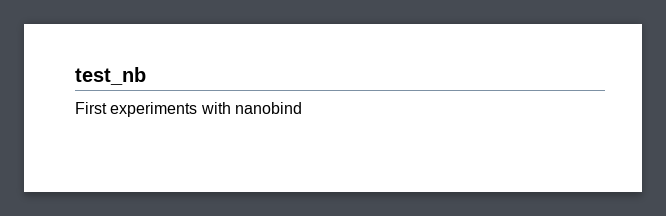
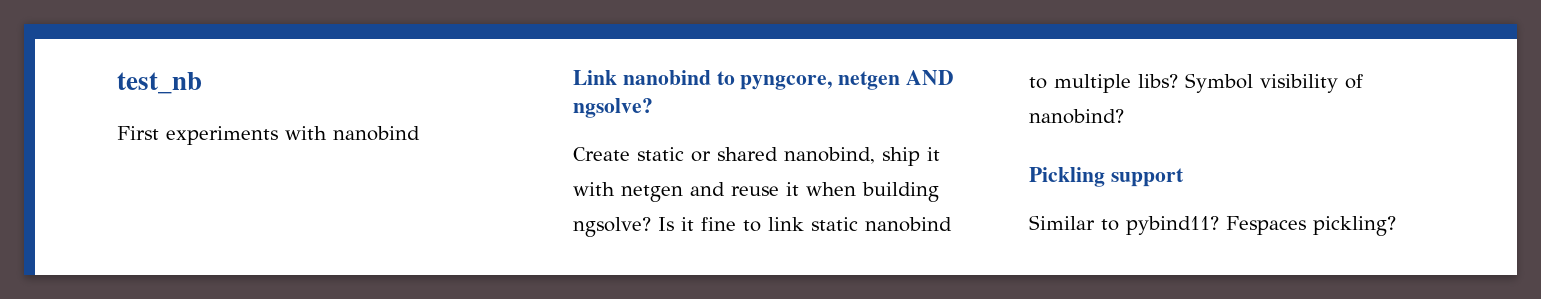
(302, 108) none -> [573,70,955,90] [573,98,653,118] [573,147,940,166] [573,182,939,202] [573,217,952,237] [1029,73,1363,93] [1029,109,1124,124] [1029,167,1184,187] [1029,215,1396,236] // Link nanobind to pyngcore, netgen AND ngsolve? // Create static or shared nanobind, ship it with netgen and reuse it when building ngsolve? Is it fine to link static nanobind to multiple libs? Symbol visibility of nanobind? // Pickling support // Similar to pybind11? Fespaces pickling?

